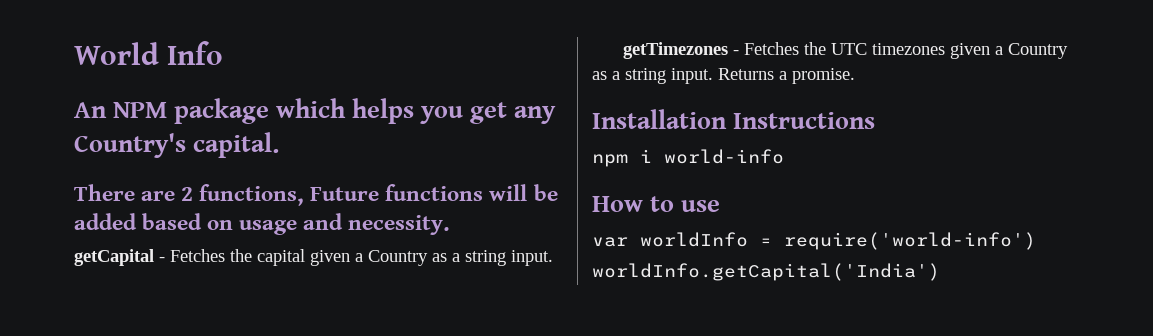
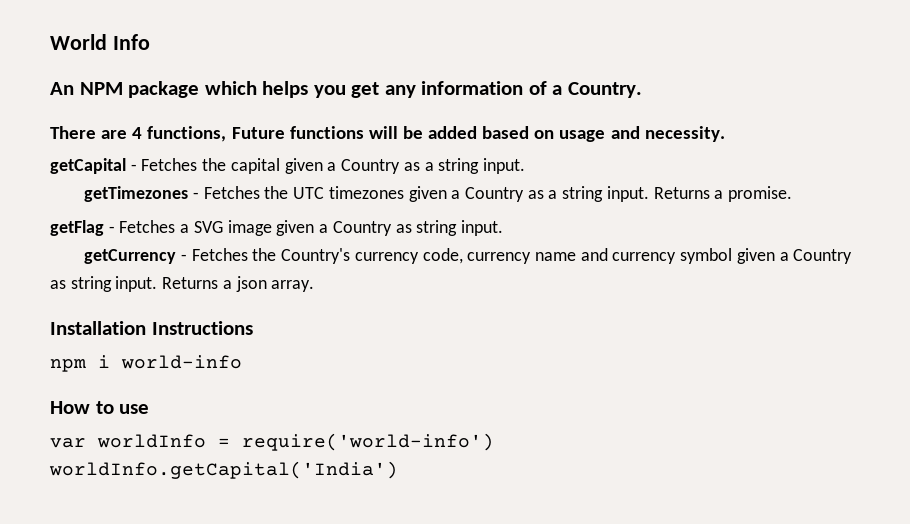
[74,132,280,158] Country's capital. -> [421,81,642,98] information of a Country.
[181,187,194,201] 2 -> [132,127,143,139] 4
(855, 76) none -> [50,220,503,236] [84,248,853,264] [50,276,315,292] // getFlag - Fetches a SVG image given a Country as string input. // getCurrency - Fetches the Country's currency code, currency name and currency symbol given a Country as string input. Returns a json array.

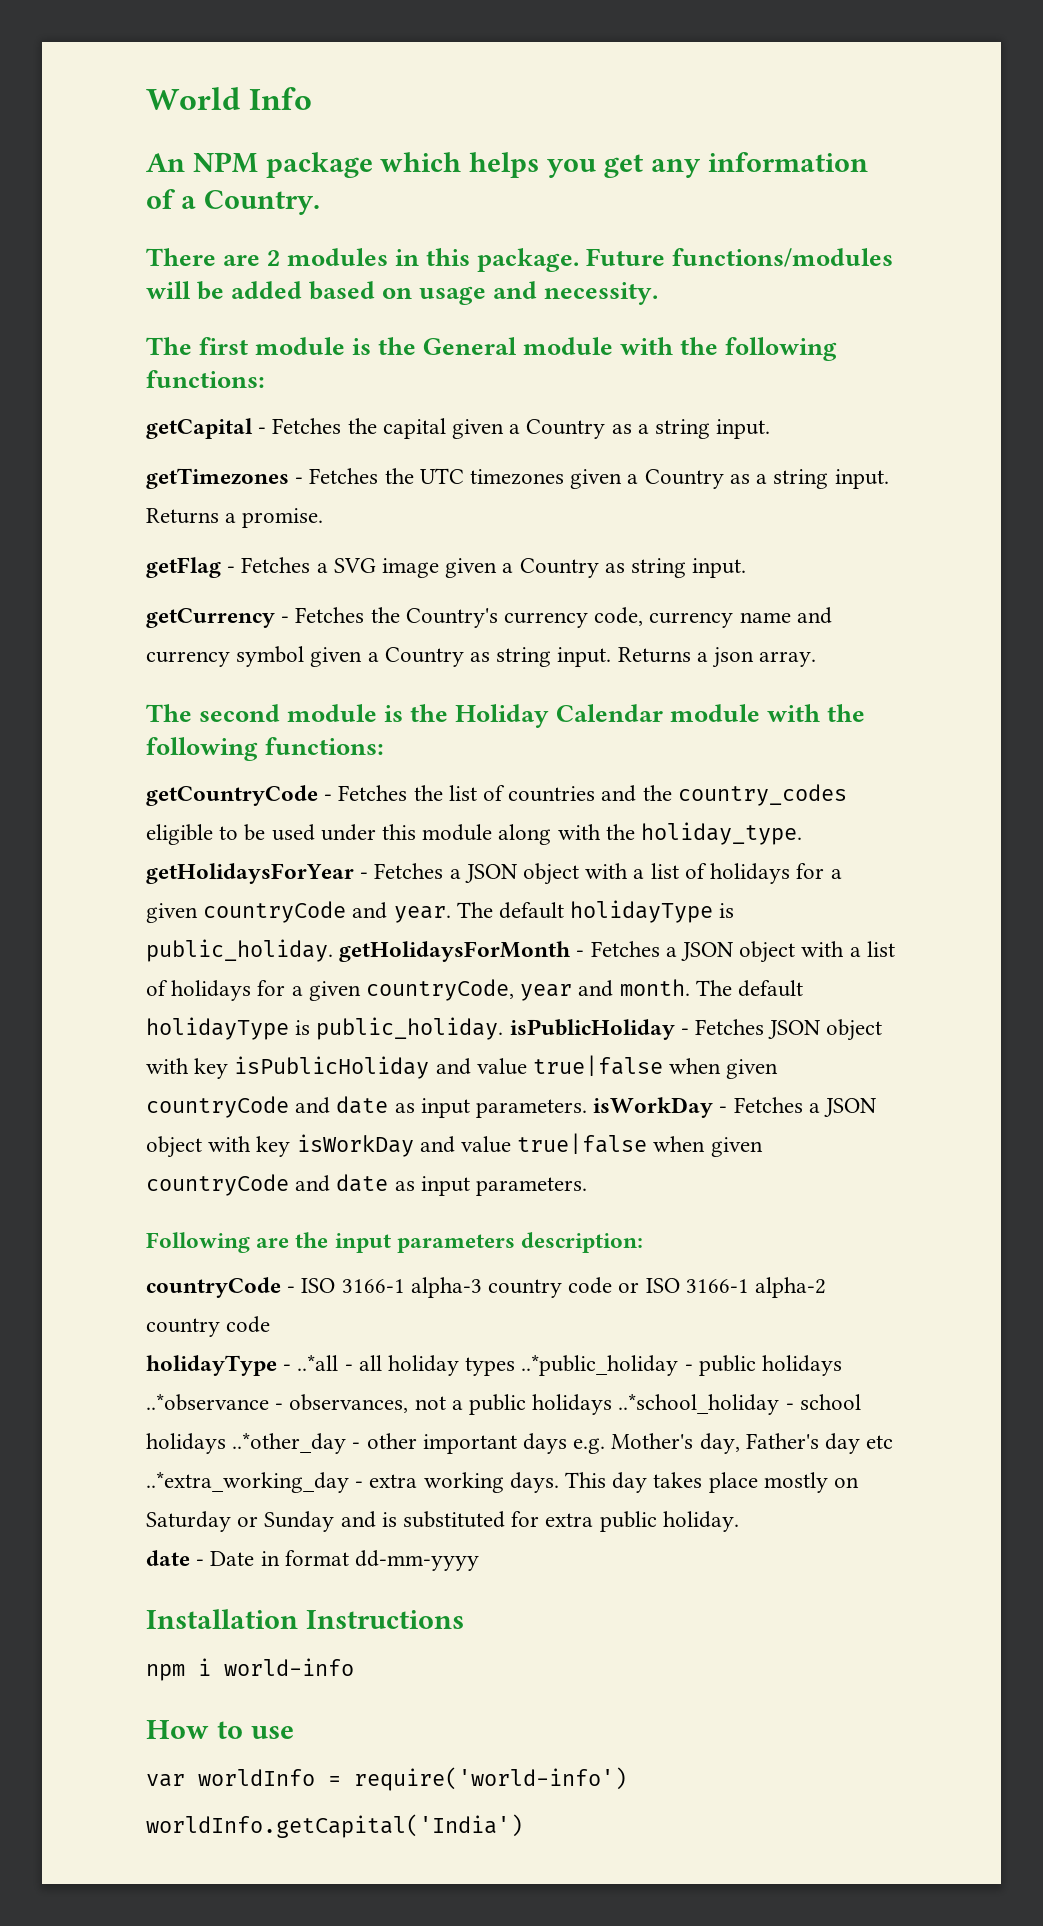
[132,126,364,142] 4 functions, Future functions -> [267,248,894,272] 2 modules in this package. Future functions/modules
(725, 134) none -> [146,337,838,361] [146,370,265,388] // The first module is the General module with the following functions:
(315, 286) none -> [146,704,866,728] [146,737,385,761] [146,784,847,806] [146,822,803,845] [146,863,842,885] [146,900,735,923] [146,939,895,963] [146,979,804,1001] [146,1017,883,1041] [146,1055,779,1079] [146,1096,878,1118] [146,1133,763,1158] [146,1174,588,1196] [146,1232,644,1253] [146,1277,827,1298] [146,1316,271,1337] [146,1354,843,1376] [146,1393,861,1415] [146,1432,894,1454] [146,1471,860,1493] [146,1511,739,1532] [146,1550,480,1571] // The second module is the Holiday Calendar module with the following functions: // getCountryCode - Fetches the list of countries and the country_codes eligible to be used under this module along with the holiday_type. getHolidaysForYear - Fetches a JSON object with a list of holidays for a given countryCode and year. The default holidayType is public_holiday. getHolidaysForMonth - Fetches a JSON object with a list of holidays for a given countryCode, year and month. The default holidayType is public_holiday. isPublicHoliday - Fetches JSON object with key isPublicHoliday and value true|false when given countryCode and date as input parameters. isWorkDay - Fetches a JSON object with key isWorkDay and value true|false when given countryCode and date as input parameters. // Following are the input parameters description: // countryCode - ISO 3166-1 alpha-3 country code or ISO 3166-1 alpha-2 country code // holidayType - ..*all - all holiday types ..*public_holiday - public holidays ..*observance - observances, not a public holidays ..*school_holiday - school holidays ..*other_day - other important days e.g. Mother's day, Father's day etc ..*extra_working_day - extra working days. This day takes place mostly on Saturday or Sunday and is substituted for extra public holiday. // date - Date in format dd-mm-yyyy

